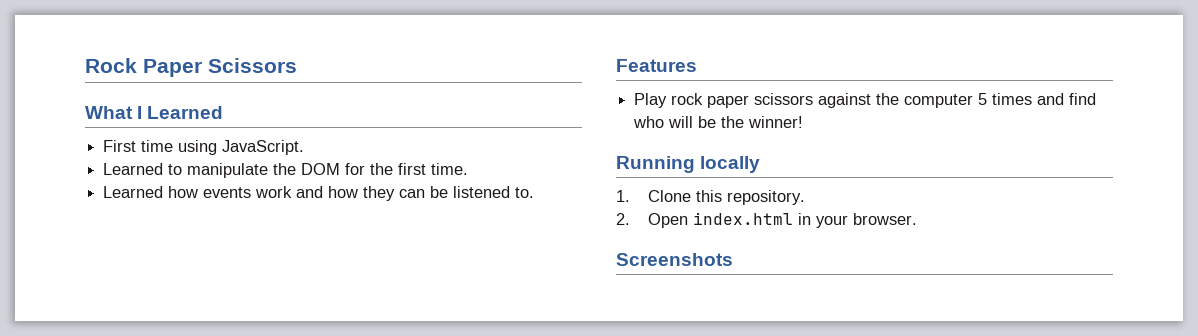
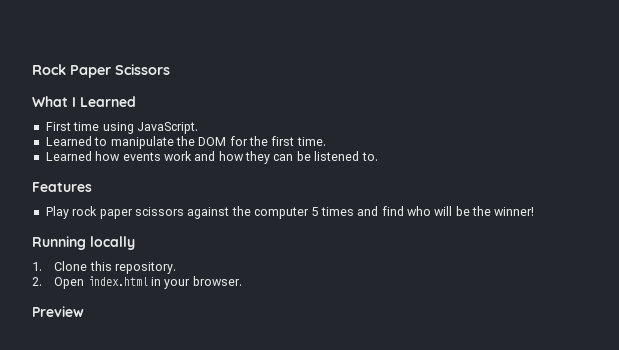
[616,253,733,266] Screenshots -> [32,306,84,317] Preview

